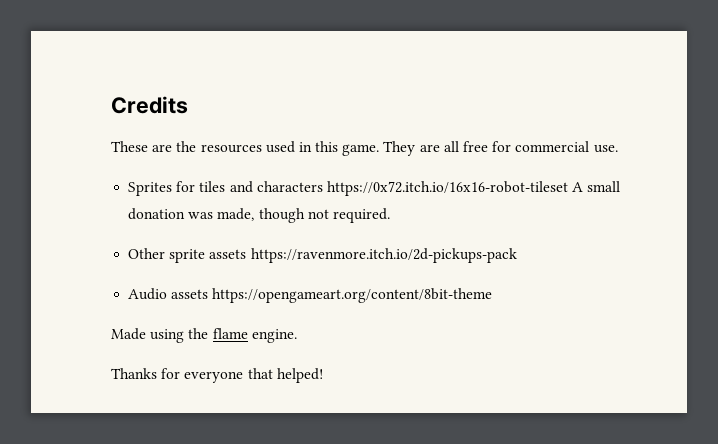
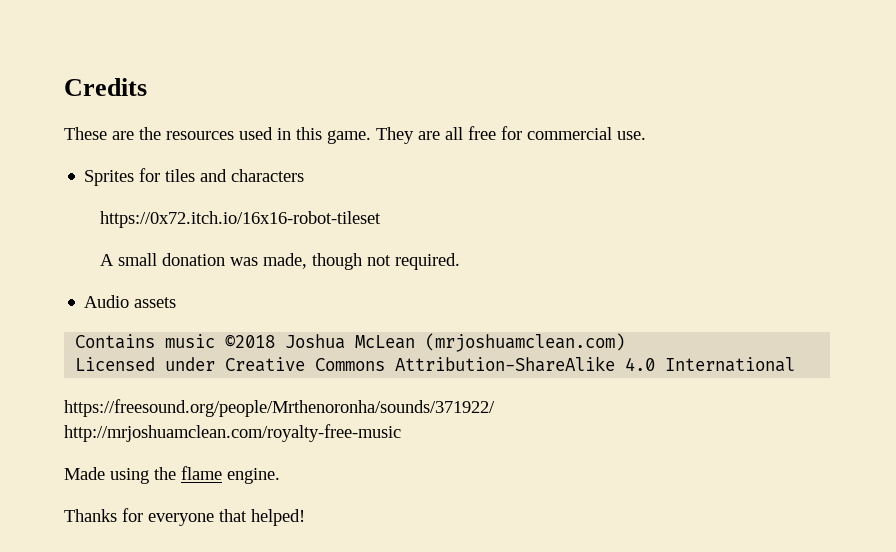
(323, 186) none -> (305, 175) //
(568, 188) none -> (382, 219) //
[128,248,517,263] [128,288,493,303] Other sprite assets https://ravenmore.itch.io/2d-pickups-pack // Audio assets https://opengameart.org/content/8bit-theme -> [84,295,177,308] [75,333,626,352] [75,356,796,372] [64,399,495,417] [64,424,401,442] Audio assets // Contains music ©2018 Joshua McLean (mrjoshuamclean.com) // Licensed under Creative Commons Attribution-ShareAlike 4.0 International // https://freesound.org/people/Mrthenoronha/sounds/371922/ http://mrjoshuamclean.com/royalty-free-music

